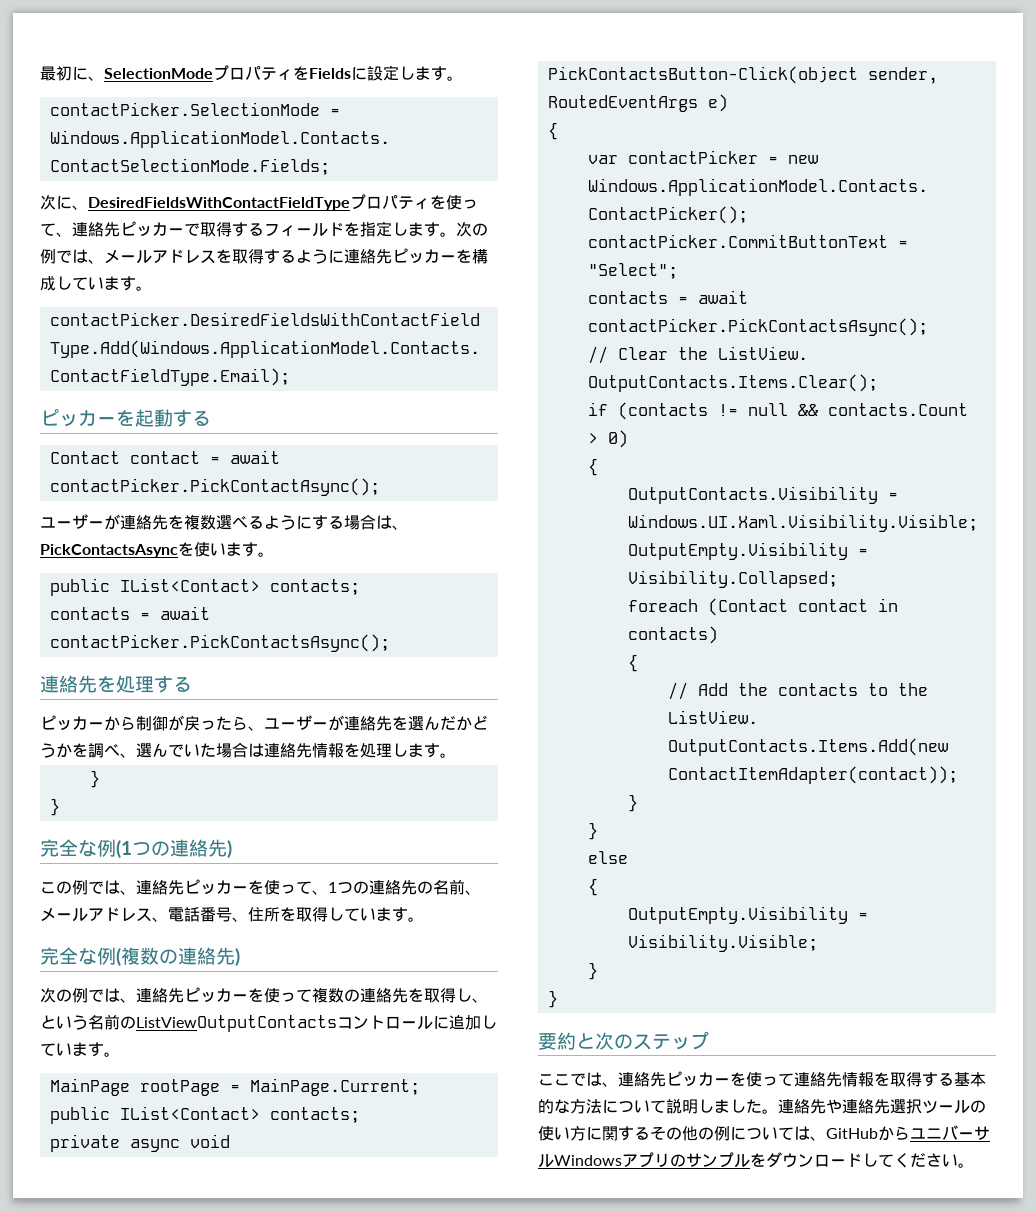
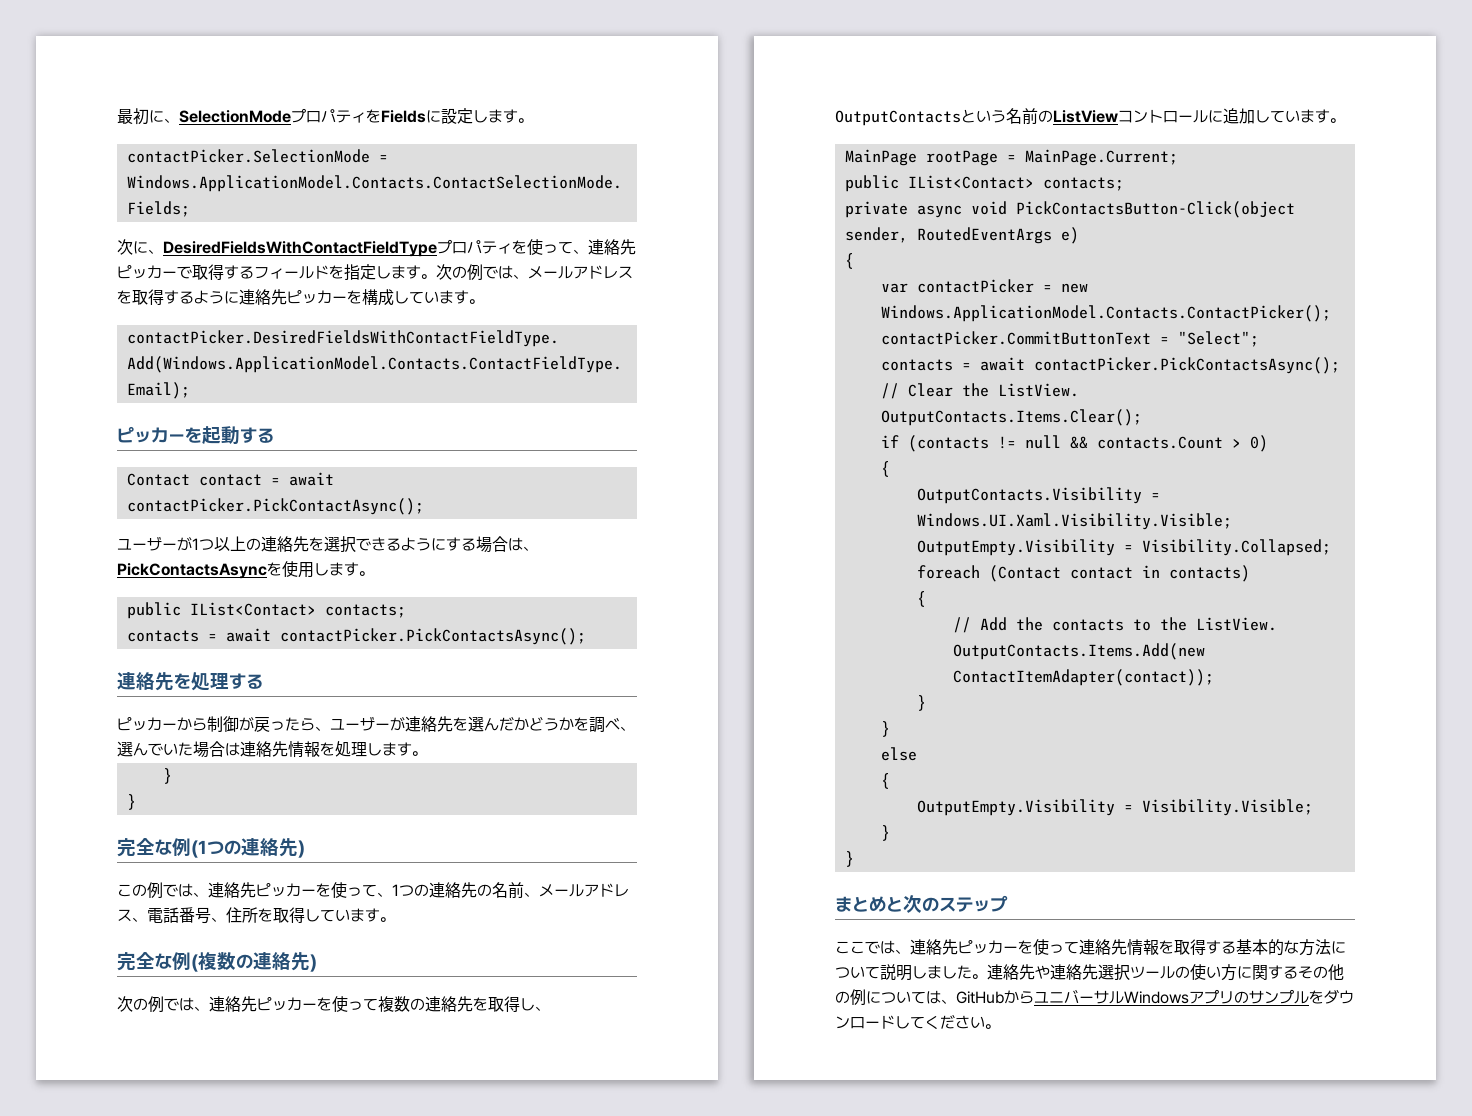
[120,515,248,530] 連絡先を複数選べ -> [192,536,386,553] 1つ以上の連絡先を選択でき
[210,543,226,556] い -> [298,562,329,578] 用し
(488, 1000) none -> [835,110,961,126] OutputContacts
[136,1015,337,1032] ListViewOutputContacts -> [1053,110,1118,123] ListView
[538,1032,576,1050] 要約 -> [835,896,886,912] まとめ

